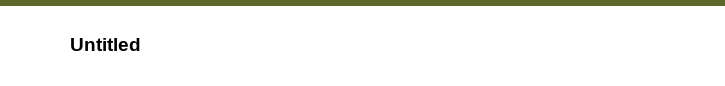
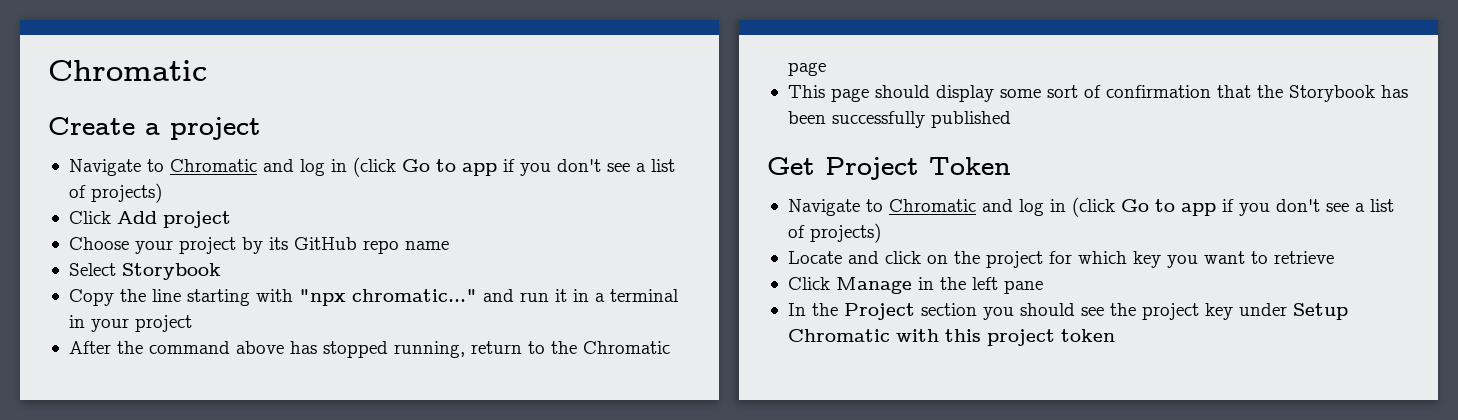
[70,38,141,51] Untitled -> [48,60,207,81] [48,117,261,140] [68,157,675,177] [68,183,162,203] [68,211,231,228] [68,237,449,254] [68,263,221,280] [68,289,679,306] [68,315,192,332] [68,341,670,358] [787,62,826,76] [787,85,1408,102] [787,111,1011,128] [767,157,1011,180] [787,197,1394,217] [787,223,881,243] [787,251,1334,268] [787,277,1043,294] [787,303,1348,320] [787,329,1115,346] Chromatic // Create a project // Navigate to Chromatic and log in (click Go to app if you don't see a list of projects) // Click Add project // Choose your project by its GitHub repo name // Select Storybook // Copy the line starting with "npx chromatic..." and run it in a terminal in your project // After the command above has stopped running, return to the Chromatic page // This page should display some sort of confirmation that the Storybook has been successfully published // Get Project Token // Navigate to Chromatic and log in (click Go to app if you don't see a list of projects) // Locate and click on the project for which key you want to retrieve // Click Manage in the left pane // In the Project section you should see the project key under Setup Chromatic with this project token

